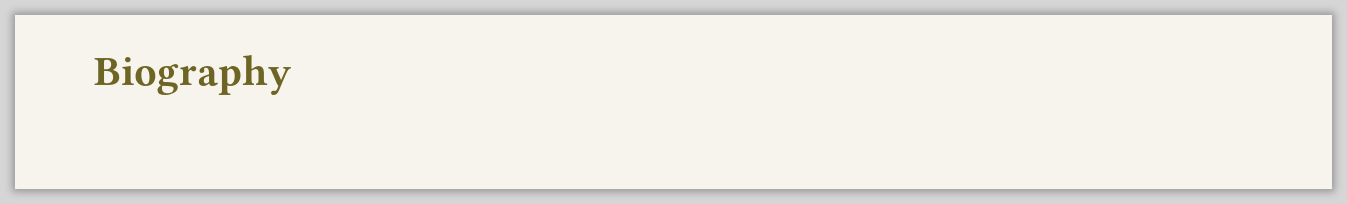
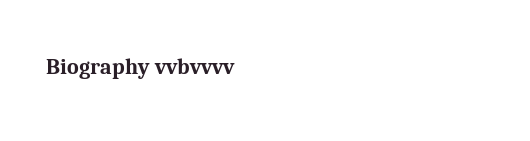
(291, 75) none -> [153,58,235,74] vvbvvvv

